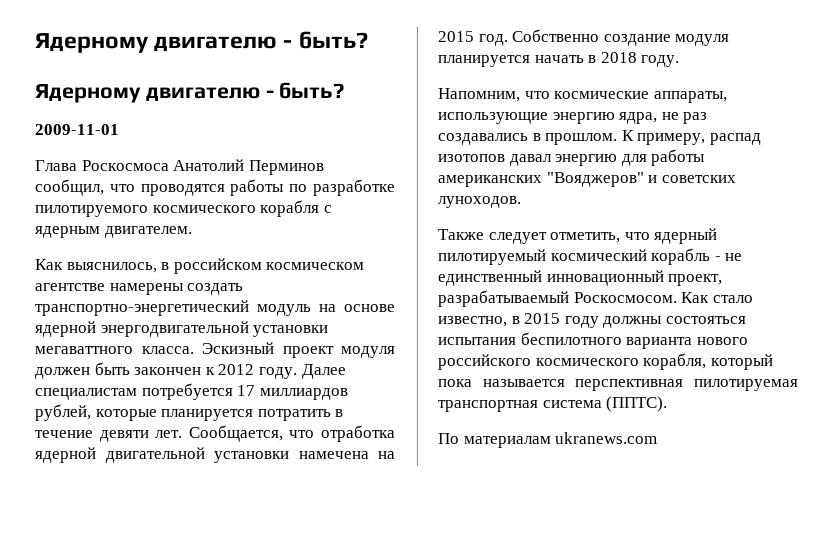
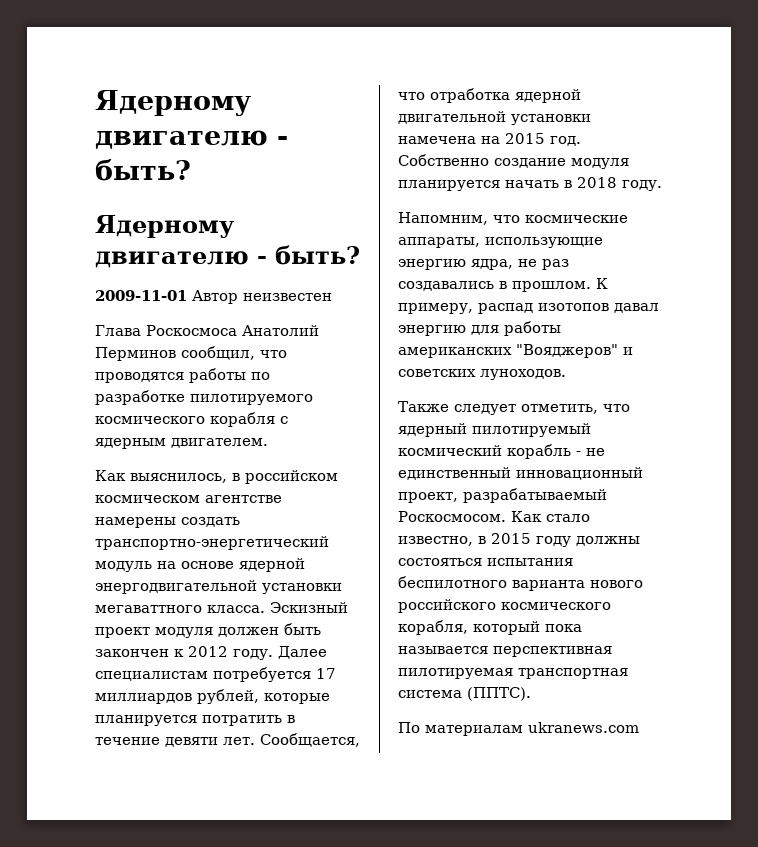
(119, 129) none -> [192,290,332,304] Автор неизвестен

